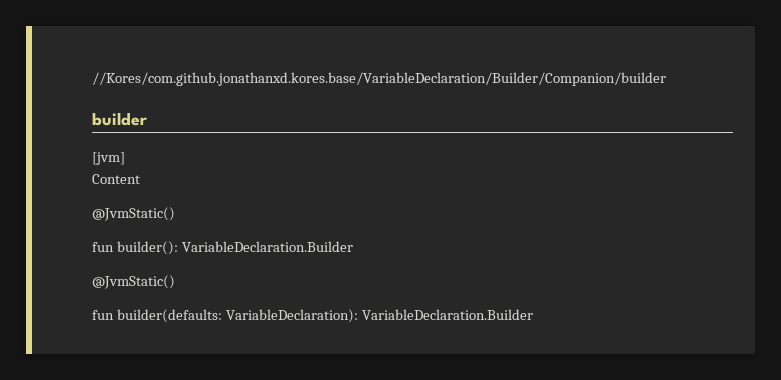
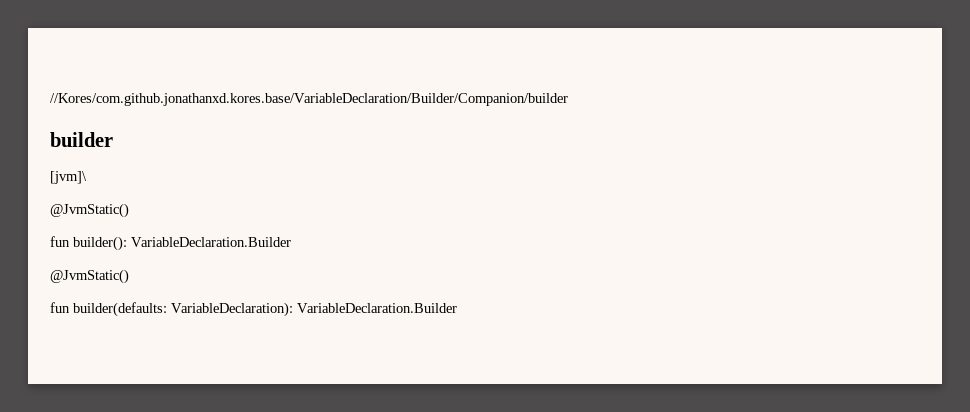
[92,152,125,165] [92,174,140,184] [jvm] // Content -> [50,171,87,184] [jvm]\

